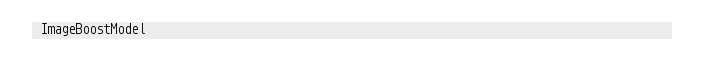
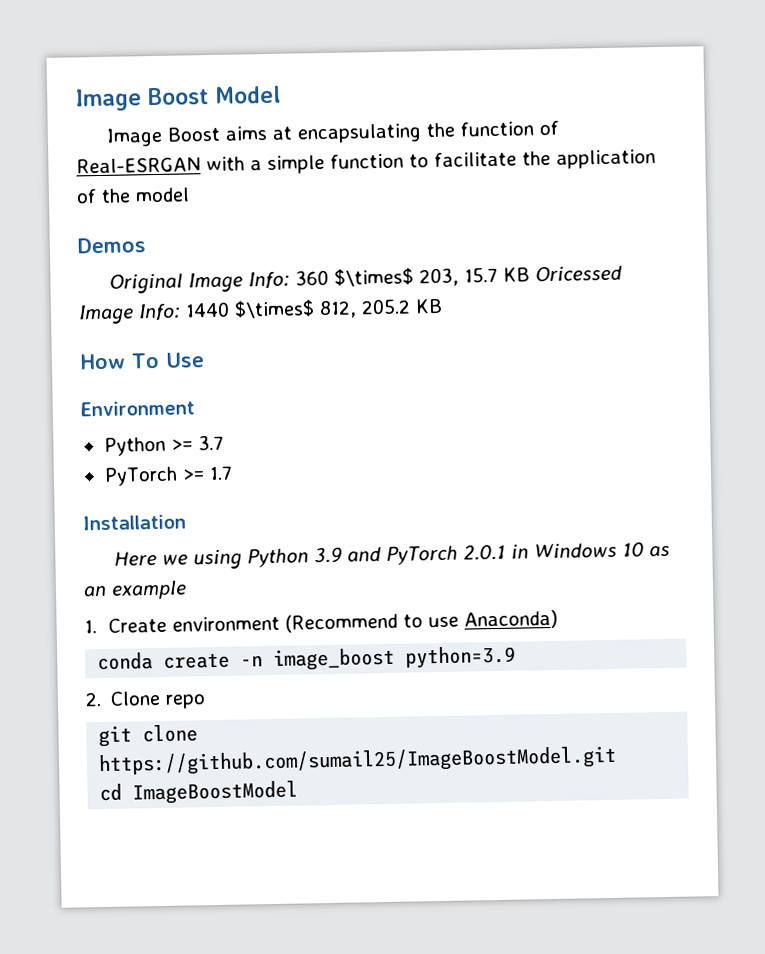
(40, 29) none -> [75,85,281,112] [106,120,560,147] [76,149,656,174] [76,187,190,204] [77,237,146,254] [109,265,624,294] [78,298,443,325] [79,352,205,370] [80,400,195,417] [103,434,224,456] [103,465,233,486] [82,514,186,531] [114,542,671,570] [83,580,187,600] [84,609,558,634] [97,645,517,671] [85,690,207,709] [98,724,199,748] [98,745,618,777] [99,783,123,802] Image Boost Model // Image Boost aims at encapsulating the function of Real-ESRGAN with a simple function to facilitate the application of the model // Demos // Original Image Info: 360 $\times$ 203, 15.7 KB Oricessed Image Info: 1440 $\times$ 812, 205.2 KB // How To Use // Environment // Python >= 3.7 // PyTorch >= 1.7 // Installation // Here we using Python 3.9 and PyTorch 2.0.1 in Windows 10 as an example // 1. Create environment (Recommend to use Anaconda) // conda create -n image_boost python=3.9 // 2. Clone repo // git clone https://github.com/sumail25/ImageBoostModel.git // cd

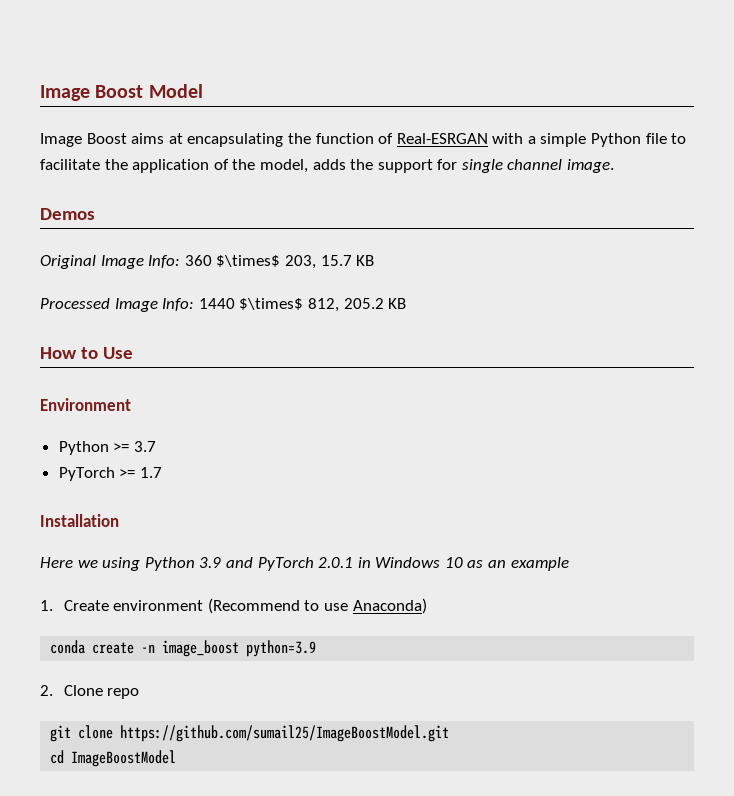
[330,153,404,169] function -> [591,133,667,147] Python file
[135,187,190,203] model -> [259,159,615,173] model, adds the support for single channel image.
[535,265,624,282] Oricessed -> [40,298,110,309] // Processed
[131,352,160,369] To -> [80,347,98,359] to

